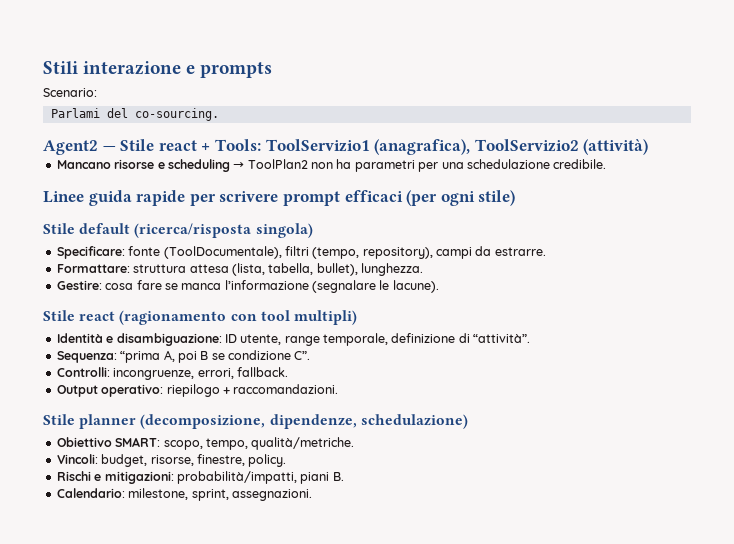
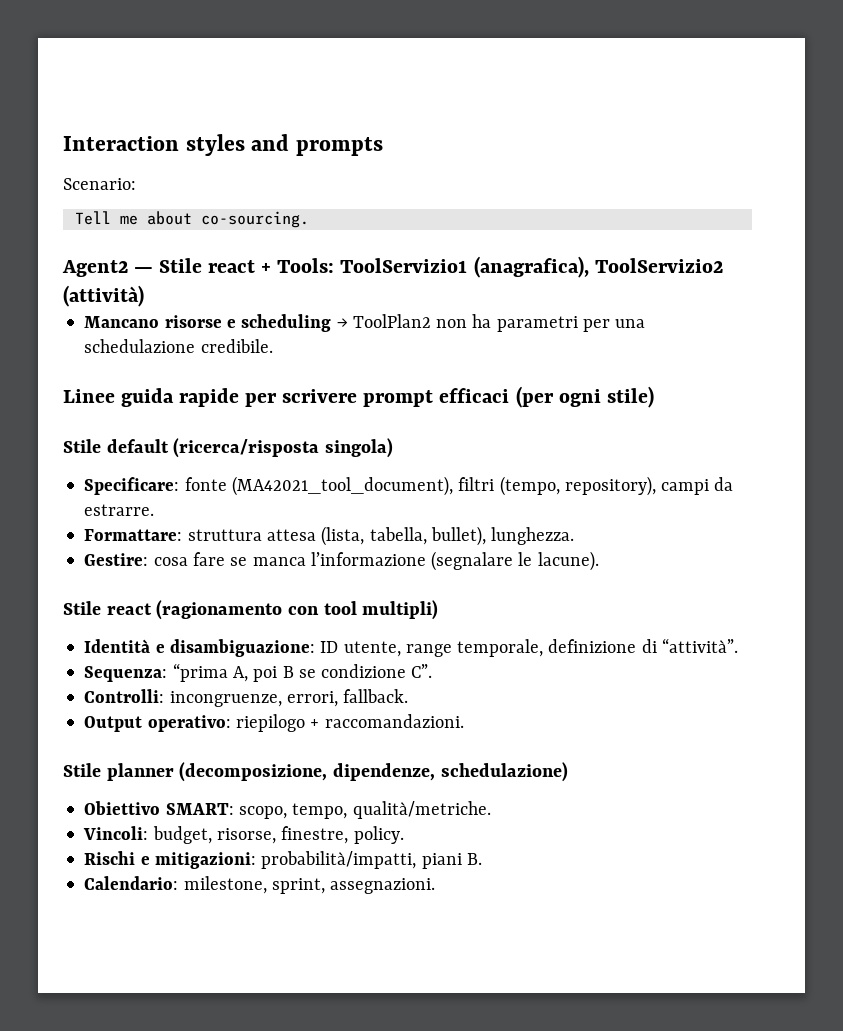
[43,61,196,75] Stili interazione e -> [63,134,290,156] Interaction styles and
[50,108,128,118] Parlami del -> [74,211,192,225] Tell me about
[163,246,282,259] (ToolDocumentale), -> [231,476,453,496] (MA42021_tool_document),

